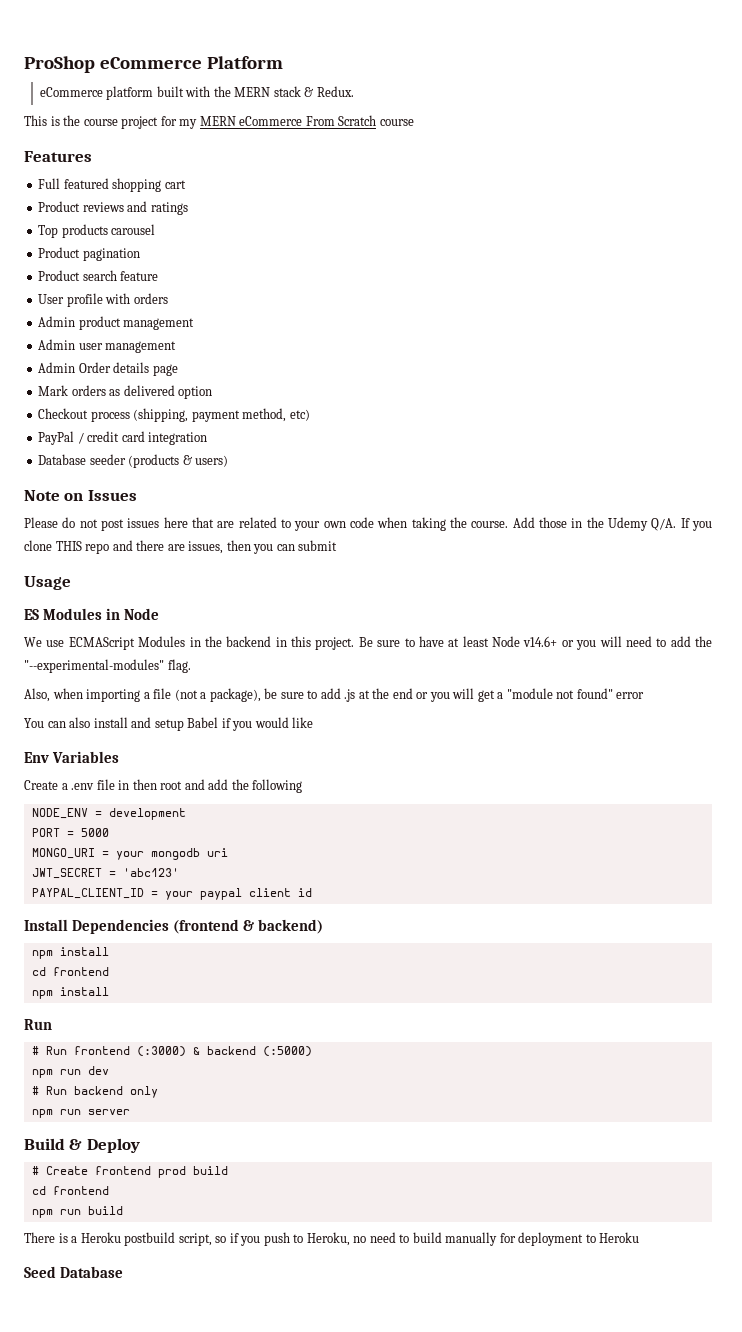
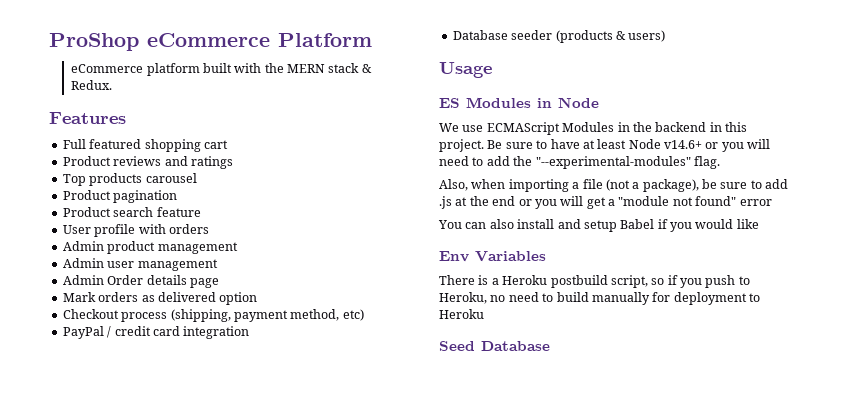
[24,115,414,129] // This is the course project for my MERN eCommerce From Scratch course -> (113, 85) none
[24,490,137,501] [24,517,713,531] [24,540,338,554] // Note on Issues // Please do not post issues here that are related to your own code when taking the course. Add those in the Udemy Q/A. If you clone THIS repo and there are issues, then you can submit -> (666, 36) none
[24,779,303,793] [31,808,186,820] [31,828,109,837] [31,848,228,860] [31,868,179,879] [31,888,312,900] [24,919,323,934] [31,947,109,959] [31,967,109,976] [31,987,109,999] [24,1019,52,1030] [31,1046,312,1057] [31,1066,109,1078] [31,1086,158,1098] [31,1109,130,1118] [24,1138,140,1153] [31,1166,228,1178] [31,1186,109,1195] [31,1206,123,1218] // Create a .env file in then root and add the following // NODE_ENV = development // PORT = 5000 // MONGO_URI = your mongodb uri // JWT_SECRET = 'abc123' // PAYPAL_CLIENT_ID = your paypal client id // Install Dependencies (frontend & backend) // npm install // cd frontend // npm install // Run // # Run frontend (:3000) & backend (:5000) // npm run dev // # Run backend only // npm run server // Build & Deploy // # Create frontend prod build // cd frontend // npm run build -> (546, 256) none

